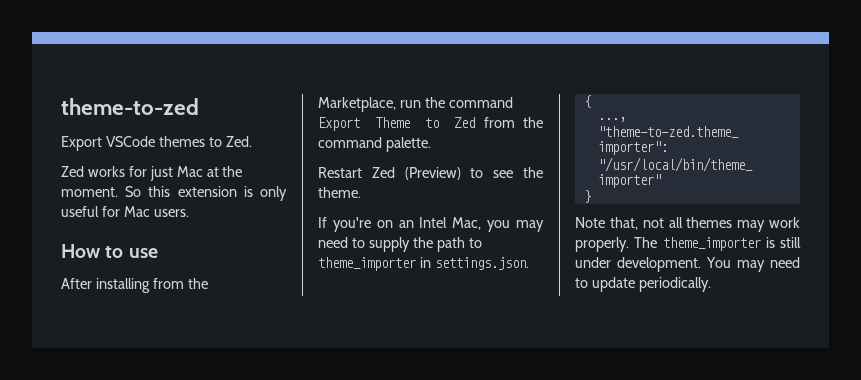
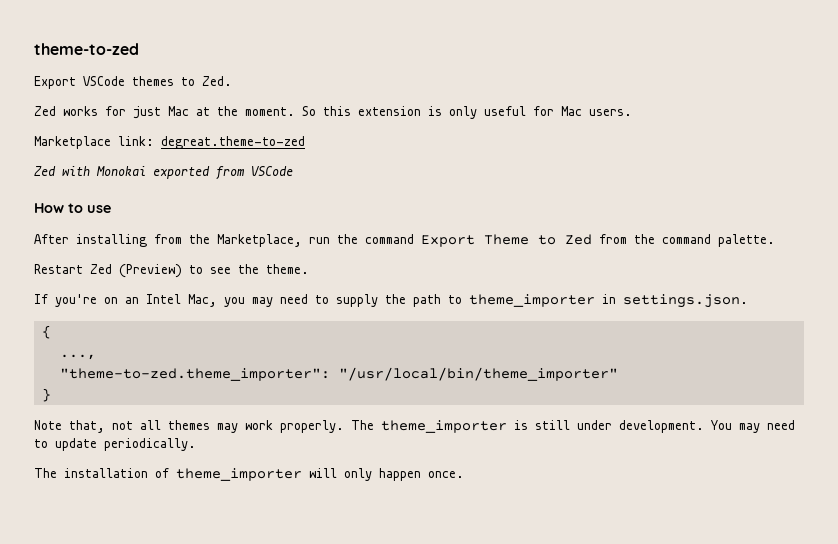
(189, 213) none -> [34,136,305,149] [34,166,293,180] // Marketplace link: degreat.theme-to-zed // Zed with Monokai exported from VSCode
(711, 284) none -> [34,468,464,481] // The installation of theme_importer will only happen once.

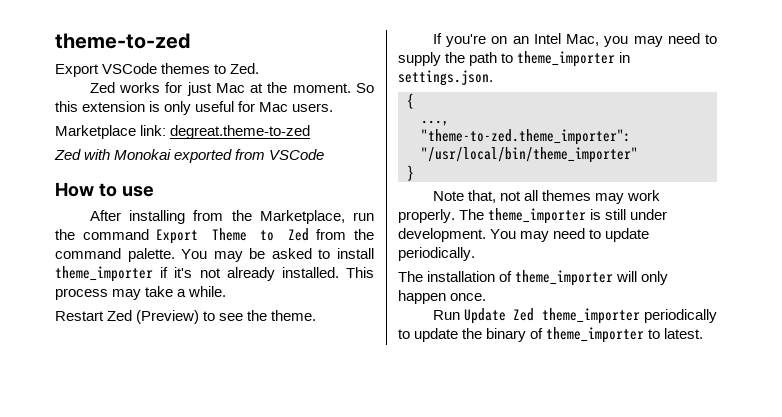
(775, 240) none -> [181,248,374,262] [55,266,374,282] [55,286,227,300] You may be asked to install theme_importer if it's not already installed. This process may take a while.
(464, 474) none -> [432,308,717,324] [398,327,704,343] // Run Update Zed theme_importer periodically to update the binary of theme_importer to latest.

